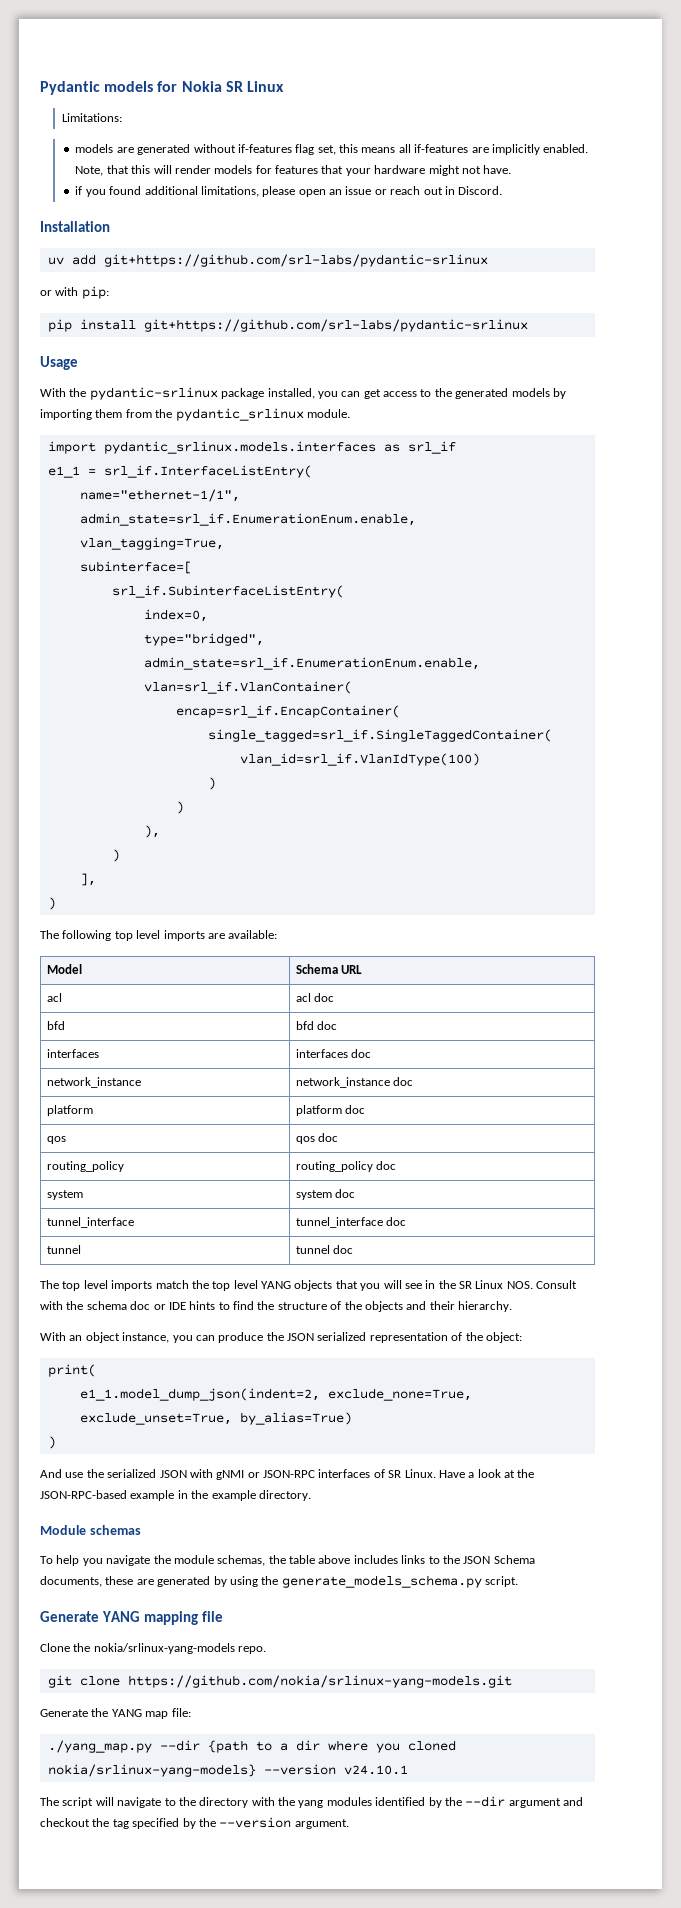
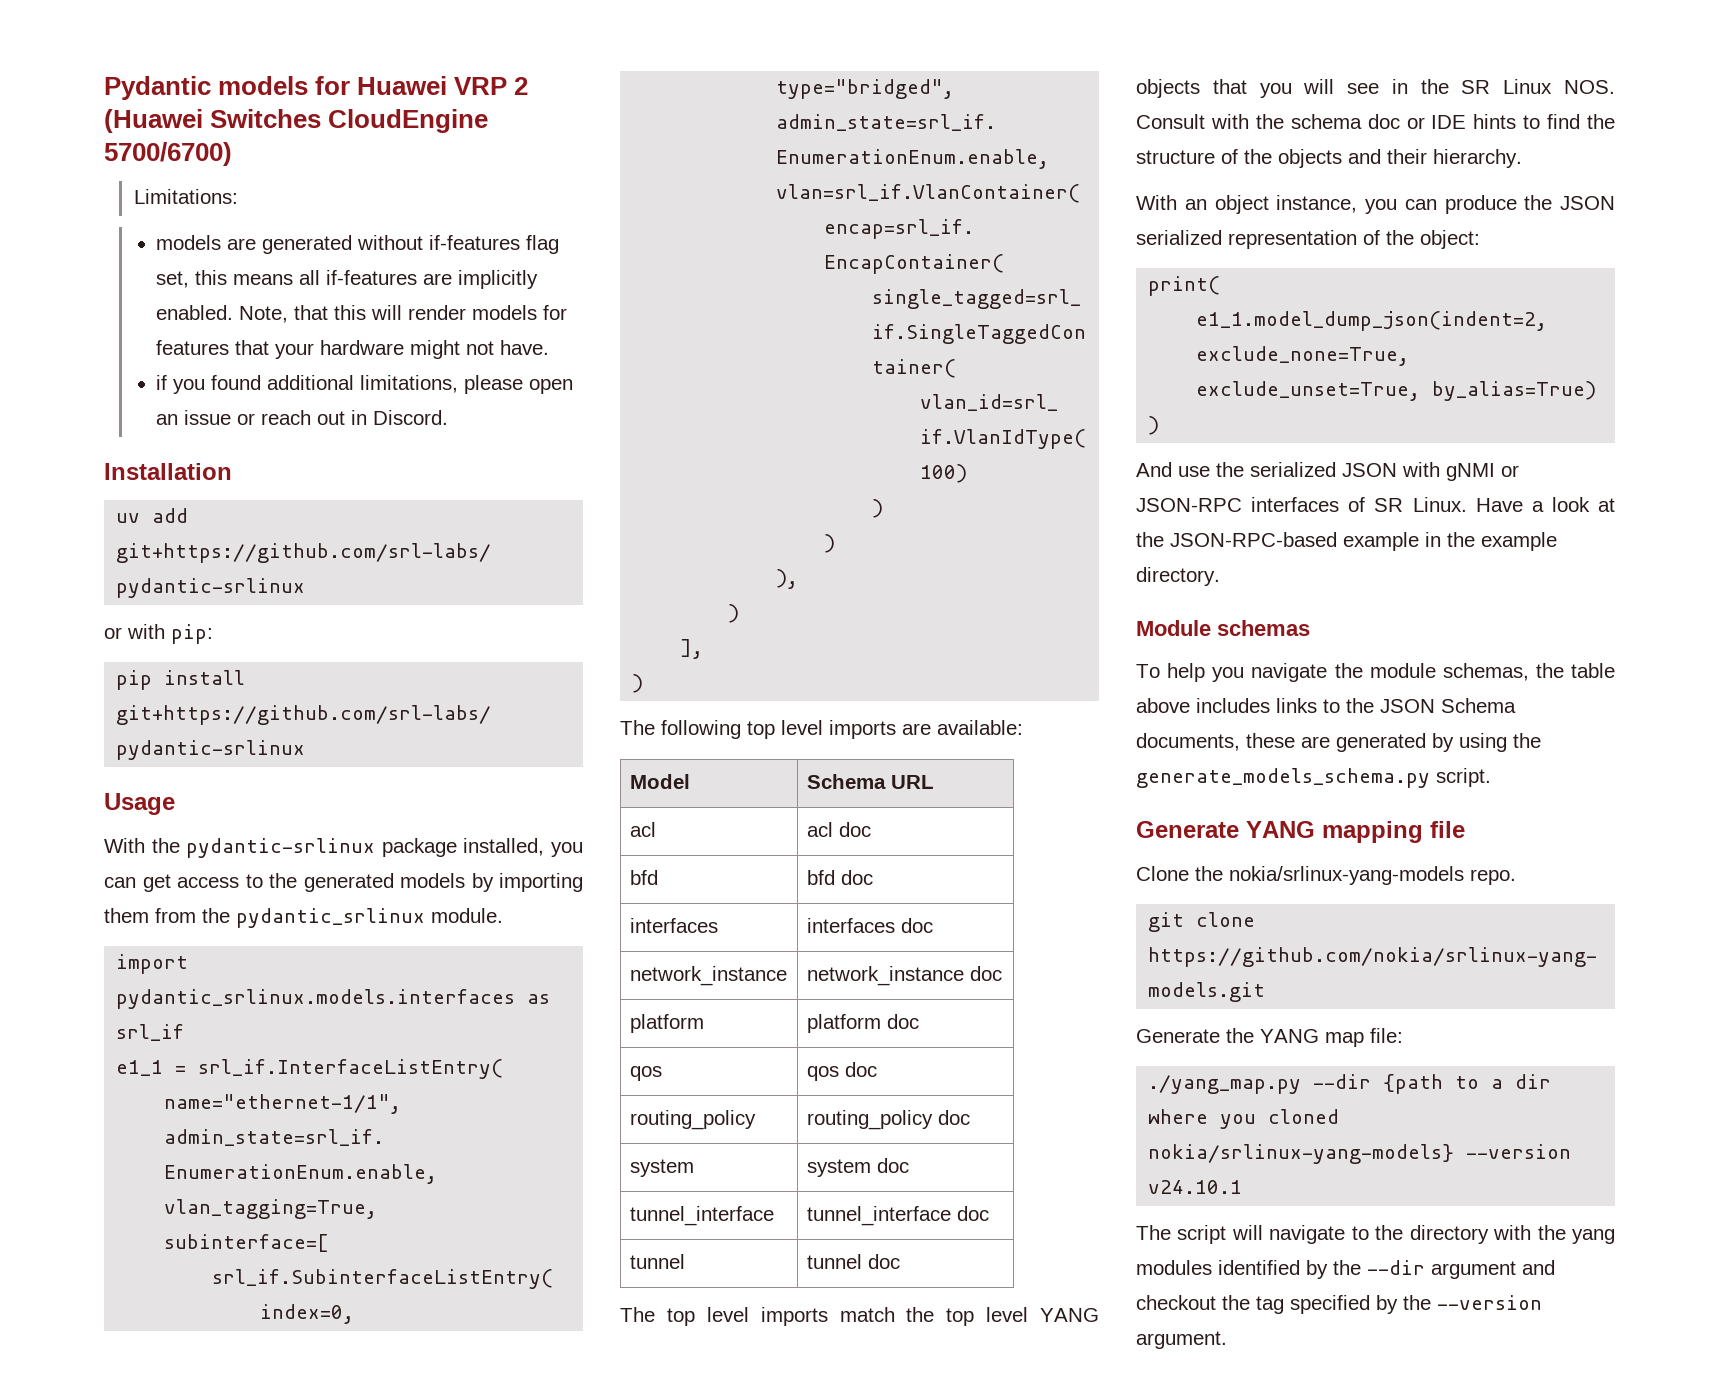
[181,81,284,92] Nokia SR Linux -> [357,76,529,95] [104,109,489,133] [104,142,232,166] Huawei VRP 2 (Huawei Switches CloudEngine 5700/6700)

